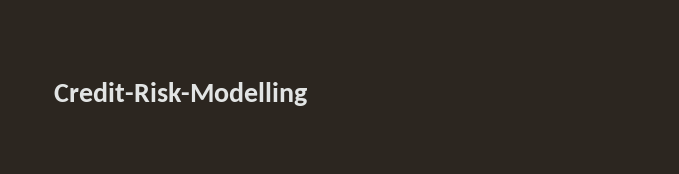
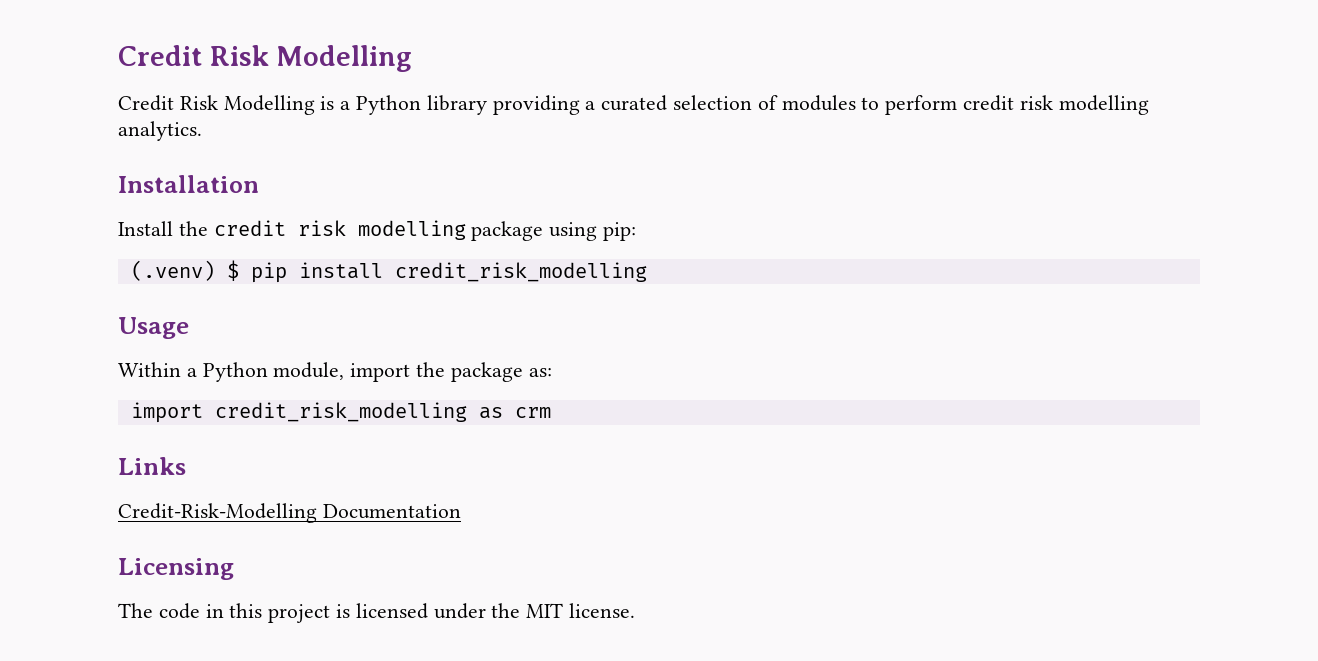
[54,82,307,106] Credit-Risk-Modelling -> [118,45,413,72] [118,95,1149,115] [118,121,202,141] [118,175,259,193] [118,220,637,241] [130,260,647,283] [118,317,189,339] [118,362,552,382] [130,402,551,423] [118,457,186,475] [118,503,461,523] [118,558,234,580] [118,603,636,623] Credit Risk Modelling // Credit Risk Modelling is a Python library providing a curated selection of modules to perform credit risk modelling analytics. // Installation // Install the credit risk modelling package using pip: // (.venv) $ pip install credit_risk_modelling // Usage // Within a Python module, import the package as: // import credit_risk_modelling as crm // Links // Credit-Risk-Modelling Documentation // Licensing // The code in this project is licensed under the MIT license.

